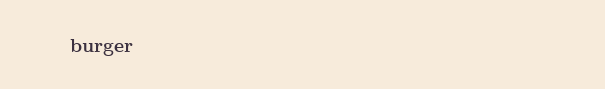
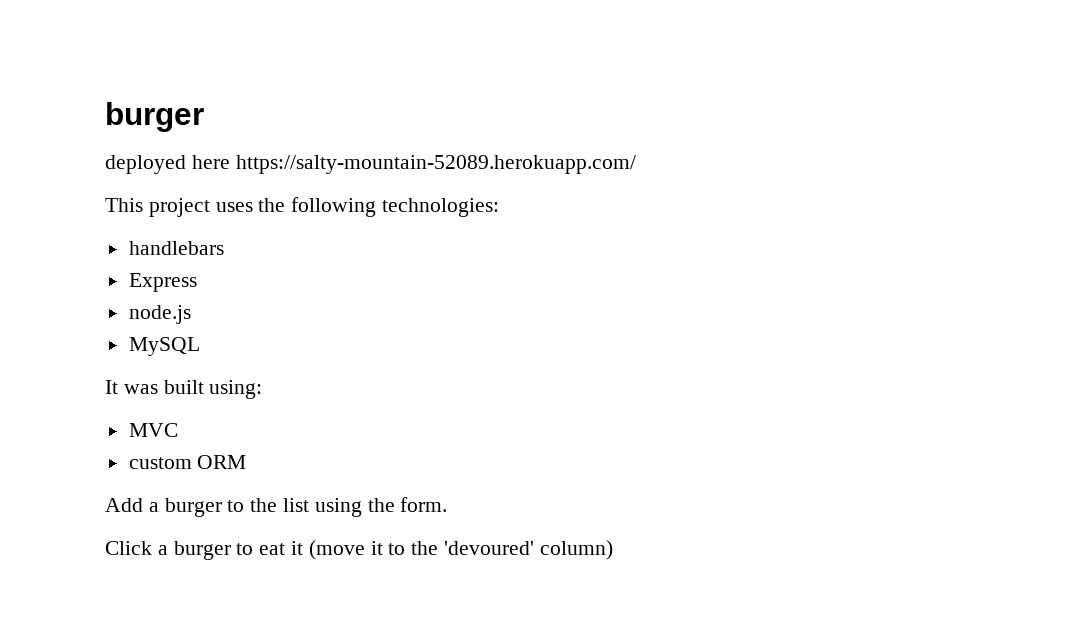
[70,39,133,56] burger -> [105,102,204,132] [105,155,636,174] [105,197,500,217] [128,241,224,255] [128,273,197,292] [128,305,191,324] [128,337,200,356] [105,380,263,399] [128,423,178,437] [128,455,247,469] [105,497,448,517] [105,540,613,560] burger // deployed here https://salty-mountain-52089.herokuapp.com/ // This project uses the following technologies: // handlebars // Express // node.js // MySQL // It was built using: // MVC // custom ORM // Add a burger to the list using the form. // Click a burger to eat it (move it to the 'devoured' column)

